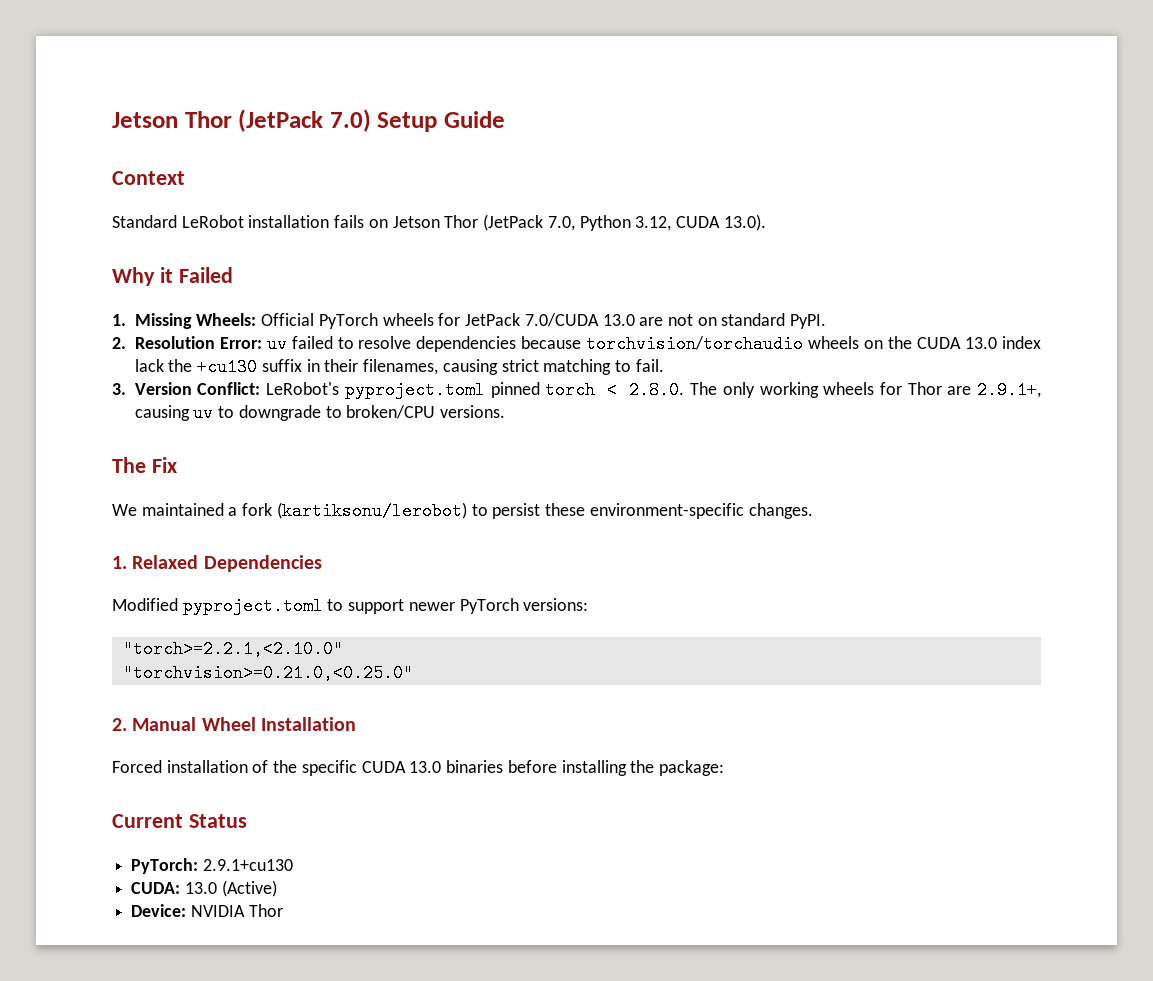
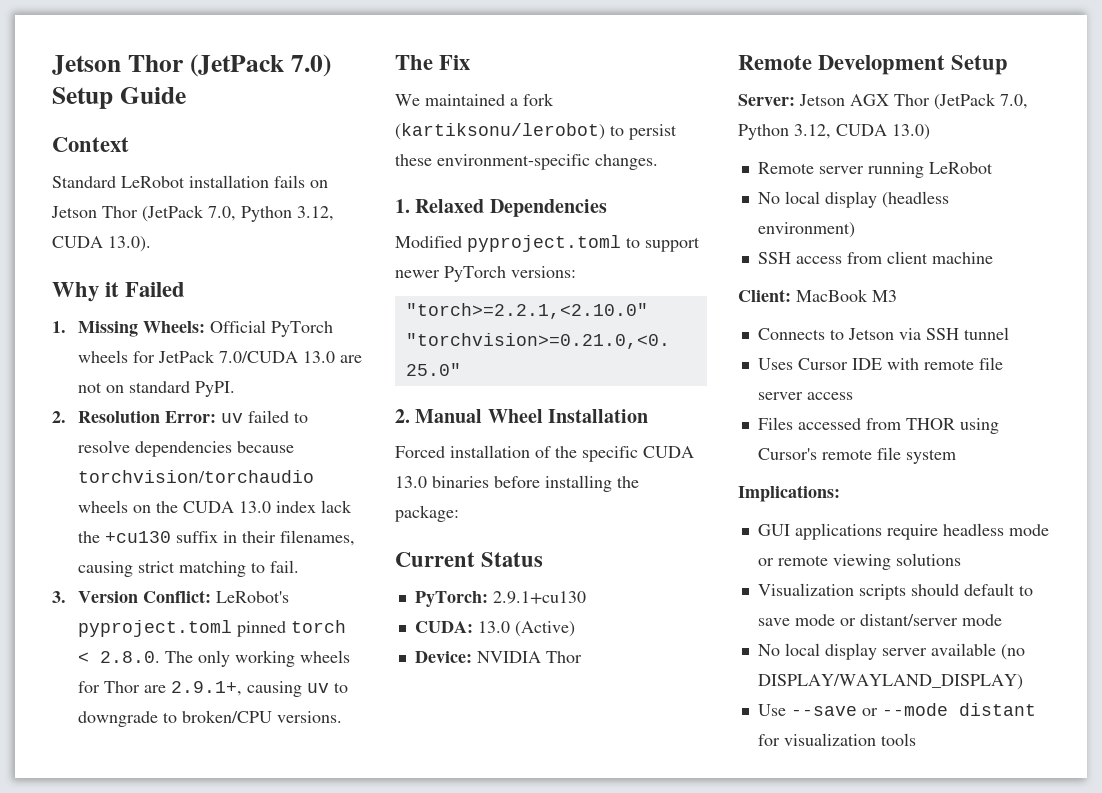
(283, 910) none -> [738,55,1009,75] [738,93,1028,110] [738,124,930,140] [757,162,993,178] [757,191,949,208] [757,222,855,238] [757,251,993,264] [738,289,897,302] [757,327,1009,340] [757,357,1003,370] [757,392,853,400] [757,417,999,434] [757,447,956,464] [738,485,840,502] [757,523,1049,540] [757,553,961,570] [757,583,1033,600] [757,614,1002,626] [757,643,1025,660] [757,674,1023,690] [757,703,1036,716] [757,733,916,746] // Remote Development Setup // Server: Jetson AGX Thor (JetPack 7.0, Python 3.12, CUDA 13.0) // Remote server running LeRobot // No local display (headless environment) // SSH access from client machine // Client: MacBook M3 // Connects to Jetson via SSH tunnel // Uses Cursor IDE with remote file server access // Files accessed from THOR using Cursor's remote file system // Implications: // GUI applications require headless mode or remote viewing solutions // Visualization scripts should default to save mode or distant/server mode // No local display server available (no DISPLAY/WAYLAND_DISPLAY) // Use --save or --mode distant for visualization tools

